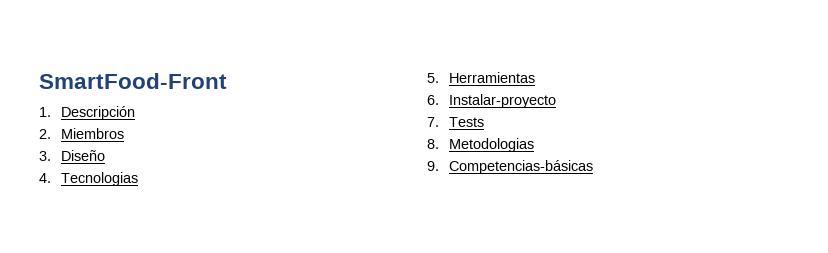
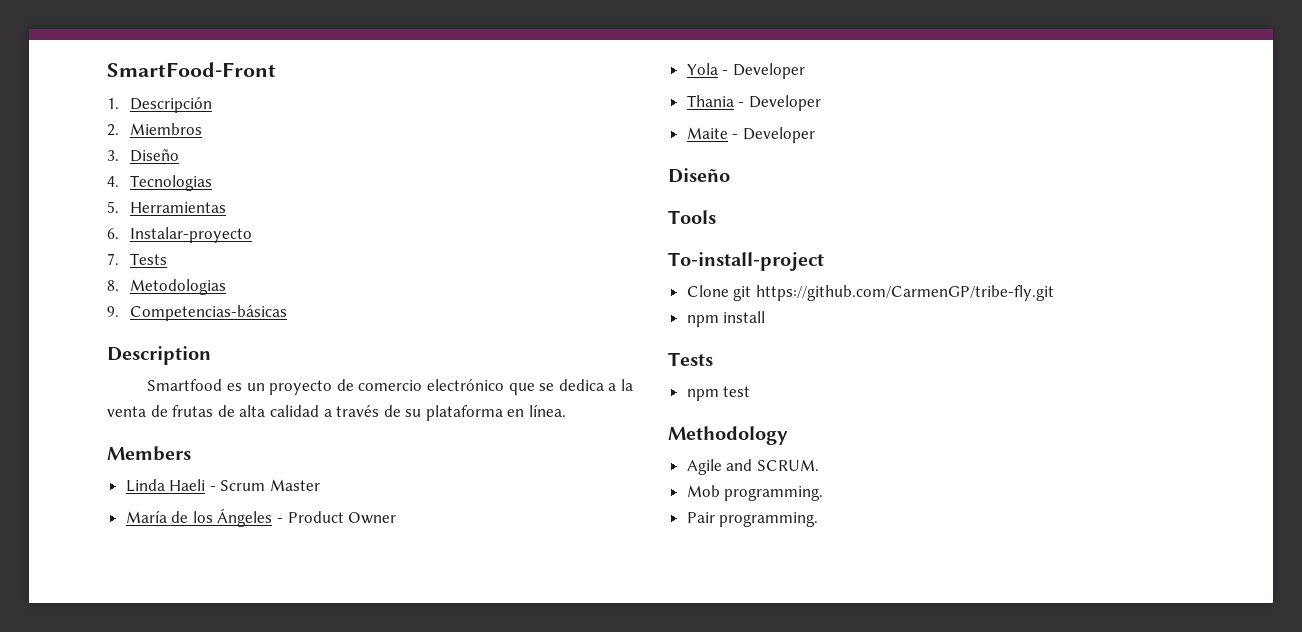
(594, 167) none -> [107,346,211,365] [147,379,633,395] [107,404,567,421] [107,446,191,461] [125,479,321,492] [125,508,397,527] [686,63,805,79] [686,95,821,111] [686,127,815,143] [668,168,730,183] [668,210,716,224] [668,252,824,271] [686,285,1054,301] [686,311,766,327] [668,352,713,366] [686,386,751,401] [668,426,788,445] [686,459,819,475] [686,485,824,501] [686,512,819,527] // Description // Smartfood es un proyecto de comercio electrónico que se dedica a la venta de frutas de alta calidad a través de su plataforma en línea. // Members // Linda Haeli - Scrum Master // María de los Ángeles - Product Owner // Yola - Developer // Thania - Developer // Maite - Developer // Diseño // Tools // To-install-project // Clone git https://github.com/CarmenGP/tribe-fly.git // npm install // Tests // npm test // Methodology // Agile and SCRUM. // Mob programming. // Pair programming.

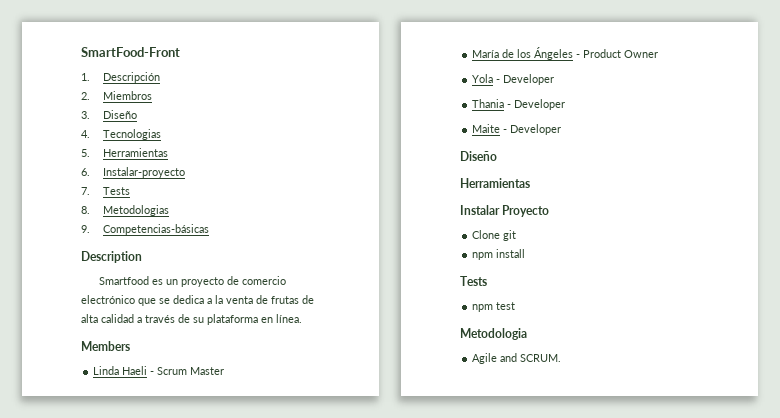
[668,210,716,224] [668,252,824,271] Tools // To-install-project -> [460,178,530,188] [460,205,550,217] Herramientas // Instalar Proyecto
[755,285,1054,301] https://github.com/CarmenGP/tribe-fly.git -> (517, 235) none
[668,426,788,445] Methodology -> [460,328,527,340] Metodologia
[686,485,824,501] [686,512,819,527] // Mob programming. // Pair programming. -> (562, 358) none

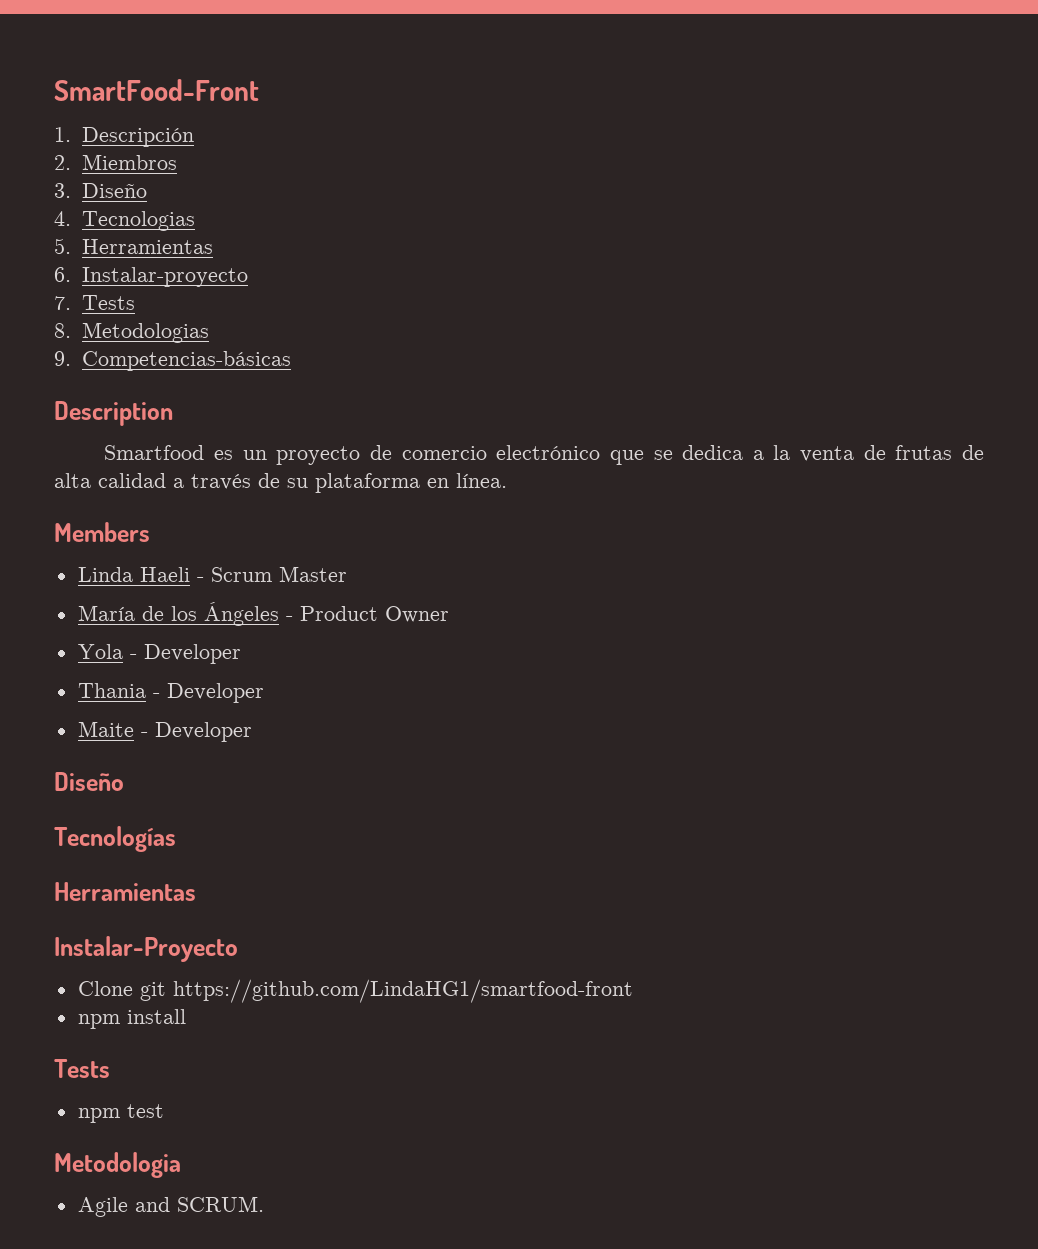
[460,178,530,188] [460,205,550,217] // Herramientas // Instalar Proyecto -> [54,826,176,852] [54,882,196,901] [54,936,238,962] // Tecnologías // Herramientas // Instalar-Proyecto
(517, 235) none -> [172,979,633,1003] https://github.com/LindaHG1/smartfood-front

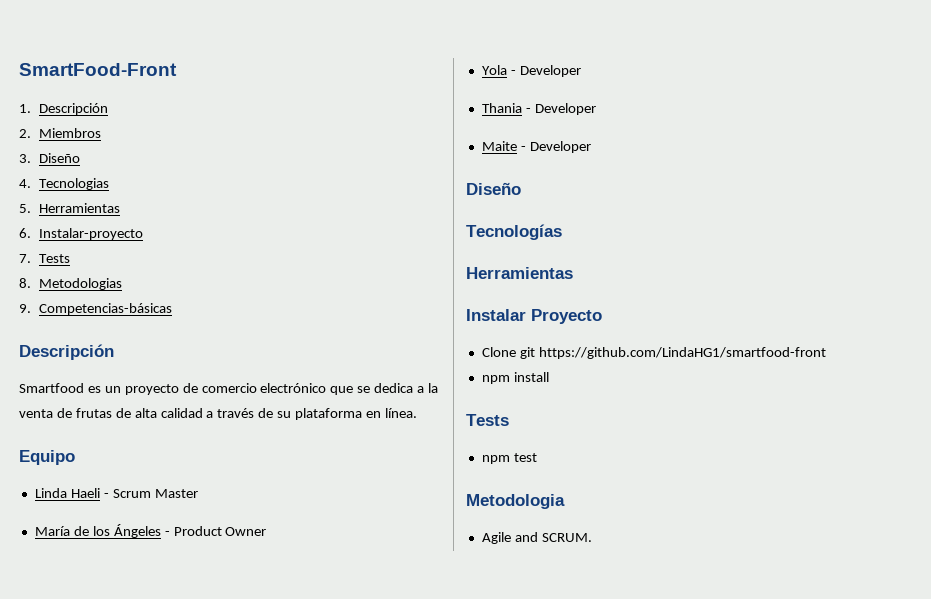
[54,401,173,426] Description -> [19,344,114,360] Descripción
[54,522,150,542] Members -> [19,450,75,465] Equipo
[54,936,238,962] Instalar-Proyecto -> [466,309,602,324] Instalar Proyecto

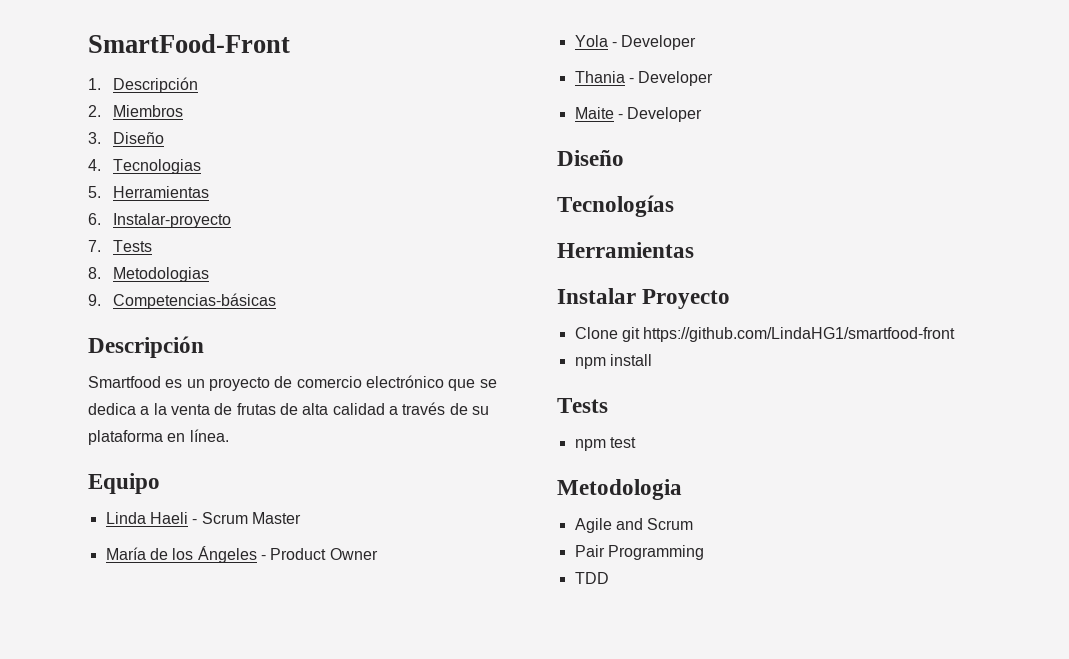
[541,533,592,542] SCRUM. -> [647,518,694,530] [574,545,704,560] [574,572,609,584] Scrum // Pair Programming // TDD

